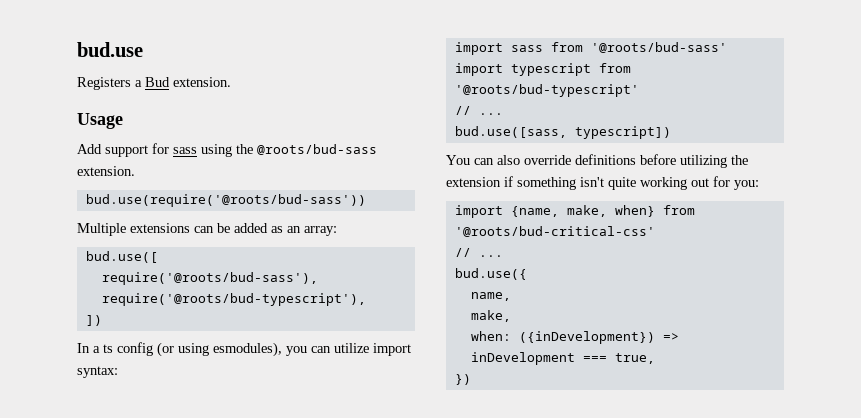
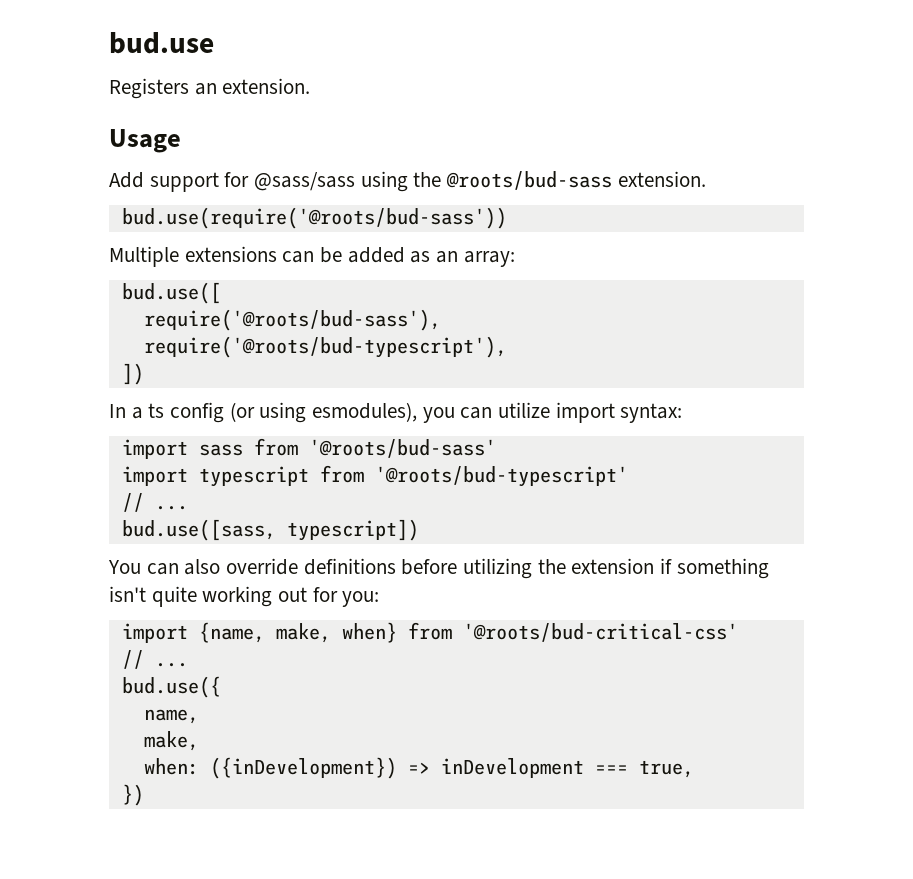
[135,77,170,87] a Bud -> [194,83,217,95] an
[173,147,197,154] sass -> [254,172,356,191] @sass/sass

